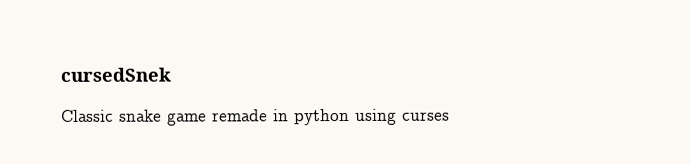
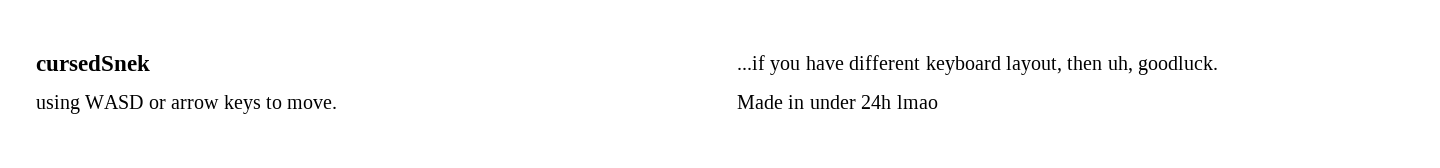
[61,108,450,126] Classic snake game remade in python using curses -> [36,95,338,114] [737,55,1219,75] [737,95,938,109] using WASD or arrow keys to move. // ...if you have different keyboard layout, then uh, goodluck. // Made in under 24h lmao

